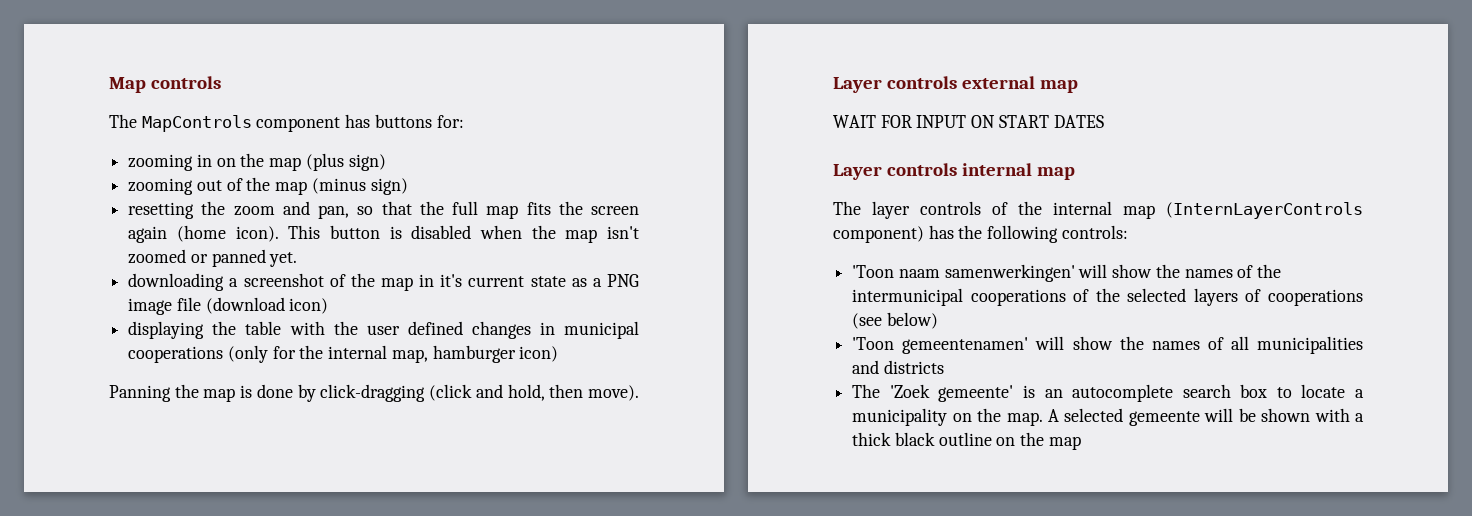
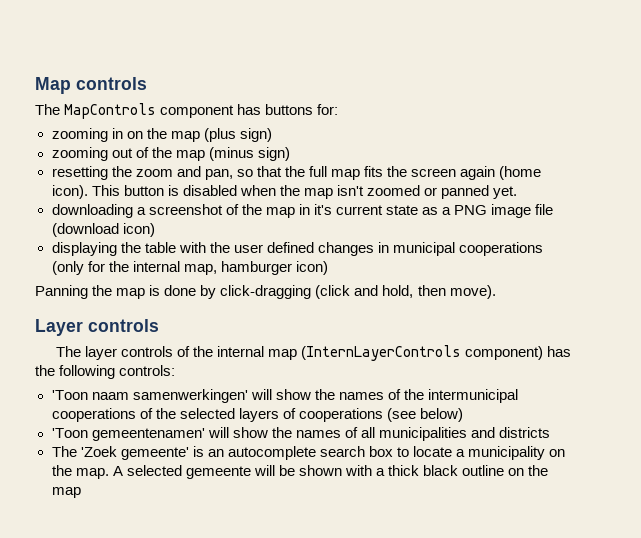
[961,76,1078,93] [833,115,1104,128] [833,163,1075,180] external map // WAIT FOR INPUT ON START DATES // Layer controls internal map -> (159, 325) none

